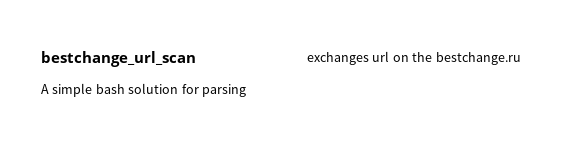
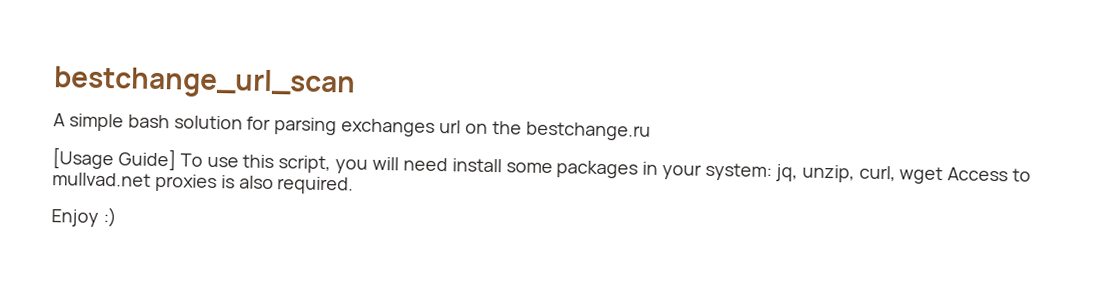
(521, 58) none -> [52,147,1032,185] [52,172,355,195] [51,207,117,228] // [Usage Guide] To use this script, you will need install some packages in your system: jq, unzip, curl, wget Access to mullvad.net proxies is also required. // Enjoy :)

